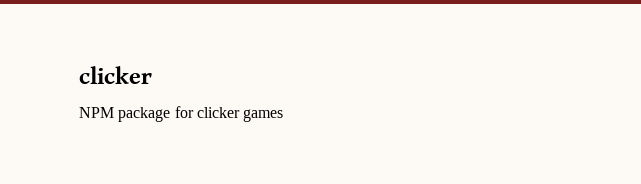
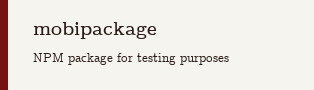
[79,66,152,84] clicker -> [33,22,157,39] mobipackage
[196,107,284,122] clicker games -> [137,53,229,65] testing purposes

